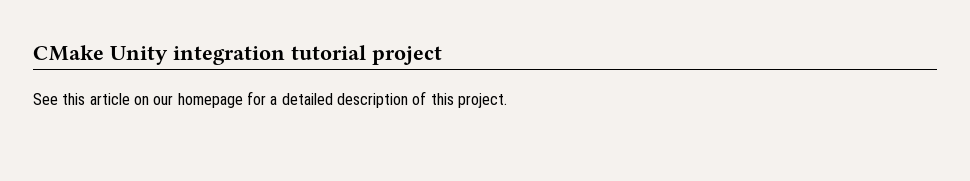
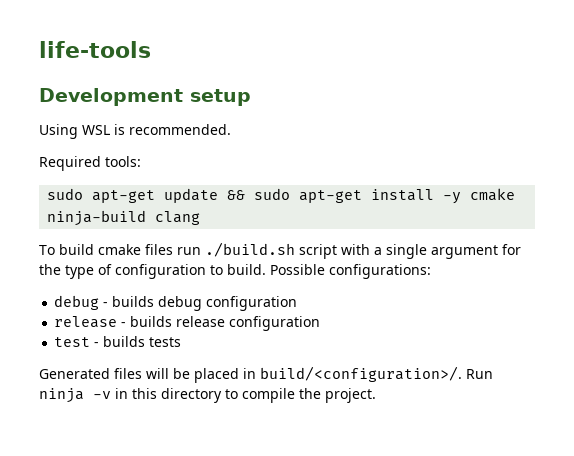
[33,45,442,65] [33,91,454,108] CMake Unity integration tutorial project // See this article on our homepage for a detailed description of this -> [39,41,151,58] [39,88,251,106] [39,124,231,139] [39,156,141,171] [47,188,516,204] [47,210,201,226] [39,242,521,259] [39,264,431,279] [54,295,298,311] [54,316,321,331] [54,336,182,347] [39,366,493,383] [39,388,321,403] life-tools // Development setup // Using WSL is recommended. // Required tools: // sudo apt-get update && sudo apt-get install -y cmake ninja-build clang // To build cmake files run ./build.sh script with a single argument for the type of configuration to build. Possible configurations: // debug - builds debug configuration // release - builds release configuration // test - builds tests // Generated files will be placed in build/<configuration>/. Run ninja -v in this directory to compile the

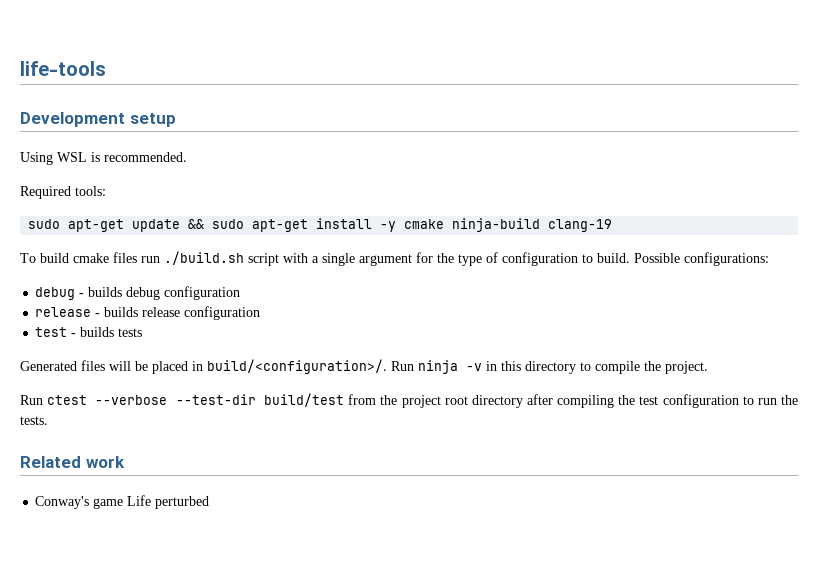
[155,211,201,225] clang -> [548,219,613,232] clang-19
(376, 395) none -> [20,393,798,408] [20,416,48,425] [20,456,125,468] [35,495,210,509] // Run ctest --verbose --test-dir build/test from the project root directory after compiling the test configuration to run the tests. // Related work // Conway's game Life perturbed

